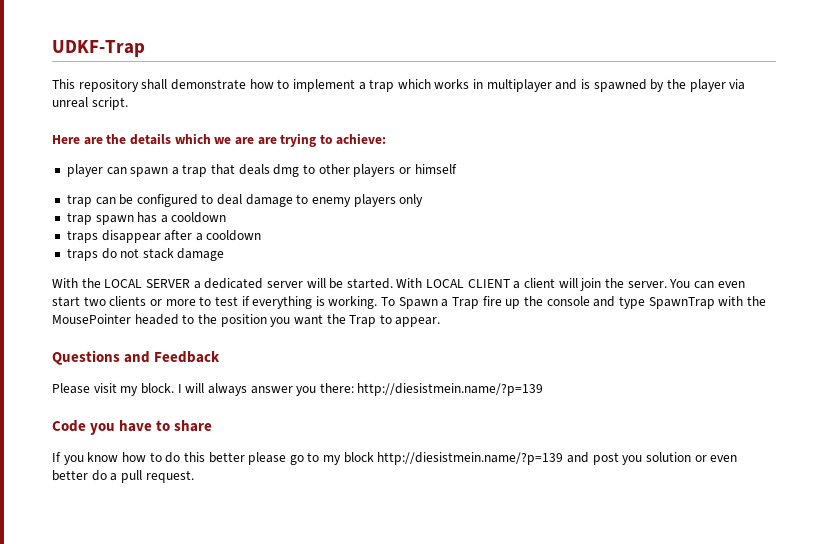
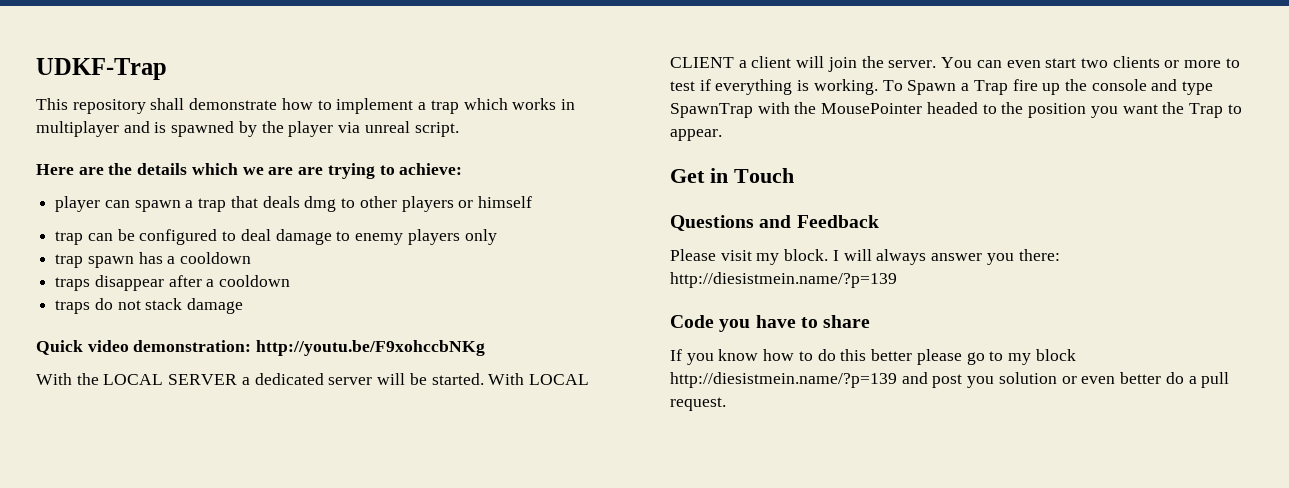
(225, 254) none -> [36,340,486,356] // Quick video demonstration: http://youtu.be/F9xohccbNKg
(441, 322) none -> [670,168,794,183] // Get in Touch

